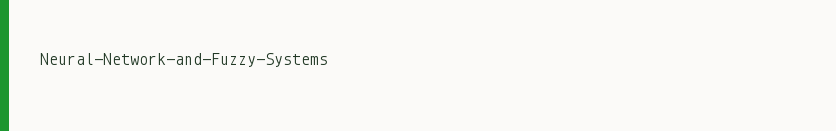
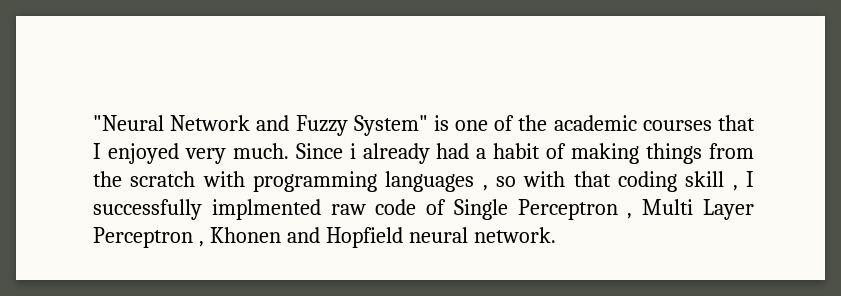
[40,53,328,67] Neural-Network-and-Fuzzy-Systems -> [93,115,755,136] [93,143,754,164] [93,171,754,192] [93,199,755,220] [93,227,556,248] "Neural Network and Fuzzy System" is one of the academic courses that I enjoyed very much. Since i already had a habit of making things from the scratch with programming languages , so with that coding skill , I successfully implmented raw code of Single Perceptron , Multi Layer Perceptron , Khonen and Hopfield neural network.

